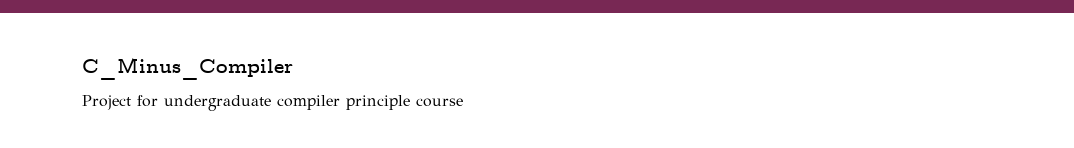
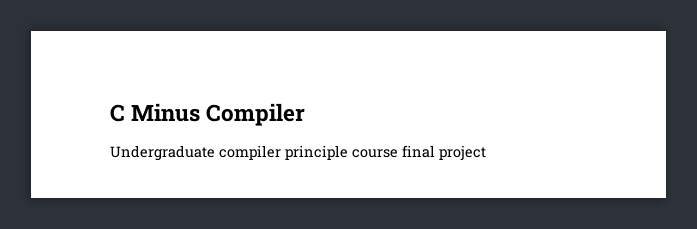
[82,57,293,80] [82,95,271,111] C_Minus_Compiler // Project for undergraduate -> [110,103,306,126] [110,145,215,161] C Minus Compiler // Undergraduate
(463, 102) none -> [402,145,486,161] final project

